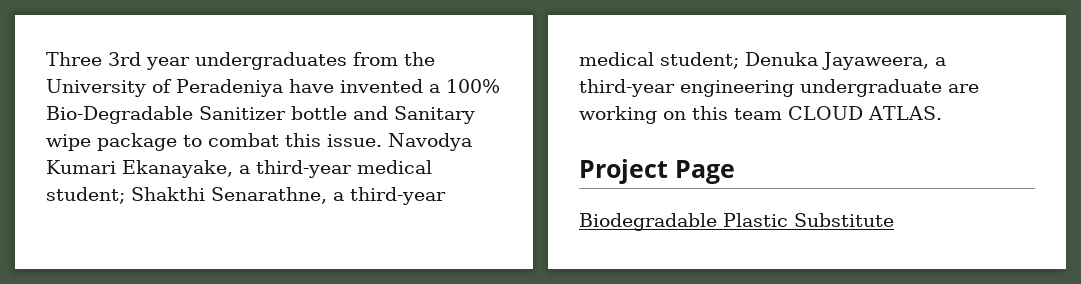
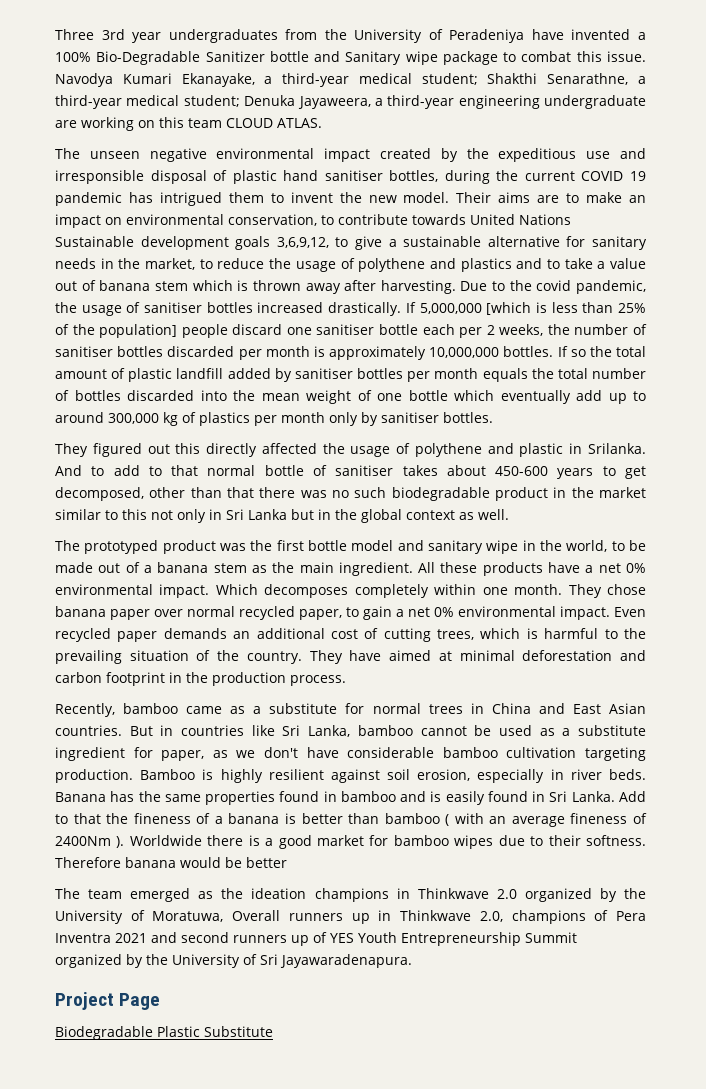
(942, 113) none -> [55,148,646,162] [55,170,646,184] [55,192,647,206] [55,214,571,228] [55,236,648,250] [55,258,646,272] [55,280,647,294] [55,302,646,316] [55,324,647,338] [55,346,646,360] [55,368,646,382] [55,390,646,404] [55,412,493,426] [55,443,646,457] [55,465,646,479] [55,487,646,501] [55,509,509,523] [55,540,646,554] [55,562,646,576] [55,584,647,598] [55,606,646,620] [55,628,646,642] [55,650,647,664] [55,672,346,686] [55,703,647,717] [55,725,646,737] [55,747,647,761] [55,769,646,783] [55,791,646,805] [55,813,647,827] [55,835,647,849] [55,857,287,868] [55,888,646,902] [55,910,647,924] [55,932,577,946] [55,954,412,968] // The unseen negative environmental impact created by the expeditious use and irresponsible disposal of plastic hand sanitiser bottles, during the current COVID 19 pandemic has intrigued them to invent the new model. Their aims are to make an impact on environmental conservation, to contribute towards United Nations Sustainable development goals 3,6,9,12, to give a sustainable alternative for sanitary needs in the market, to reduce the usage of polythene and plastics and to take a value out of banana stem which is thrown away after harvesting. Due to the covid pandemic, the usage of sanitiser bottles increased drastically. If 5,000,000 [which is less than 25% of the population] people discard one sanitiser bottle each per 2 weeks, the number of sanitiser bottles discarded per month is approximately 10,000,000 bottles. If so the total amount of plastic landfill added by sanitiser bottles per month equals the total number of bottles discarded into the mean weight of one bottle which eventually add up to around 300,000 kg of plastics per month only by sanitiser bottles. // They figured out this directly affected the usage of polythene and plastic in Srilanka. And to add to that normal bottle of sanitiser takes about 450-600 years to get decomposed, other than that there was no such biodegradable product in the market similar to this not only in Sri Lanka but in the global context as well. // The prototyped product was the first bottle model and sanitary wipe in the world, to be made out of a banana stem as the main ingredient. All these products have a net 0% environmental impact. Which decomposes completely within one month. They chose banana paper over normal recycled paper, to gain a net 0% environmental impact. Even recycled paper demands an additional cost of cutting trees, which is harmful to the prevailing situation of the country. They have aimed at minimal deforestation and carbon footprint in the production process. // Recently, bamboo came as a substitute for normal trees in China and East Asian countries. But in countries like Sri Lanka, bamboo cannot be used as a substitute ingredient for paper, as we don't have considerable bamboo cultivation targeting production. Bamboo is highly resilient against soil erosion, especially in river beds. Banana has the same properties found in bamboo and is easily found in Sri Lanka. Add to that the fineness of a banana is better than bamboo ( with an average fineness of 2400Nm ). Worldwide there is a good market for bamboo wipes due to their softness. Therefore banana would be better // The team emerged as the ideation champions in Thinkwave 2.0 organized by the University of Moratuwa, Overall runners up in Thinkwave 2.0, champions of Pera Inventra 2021 and second runners up of YES Youth Entrepreneurship Summit organized by the University of Sri Jayawaradenapura.

